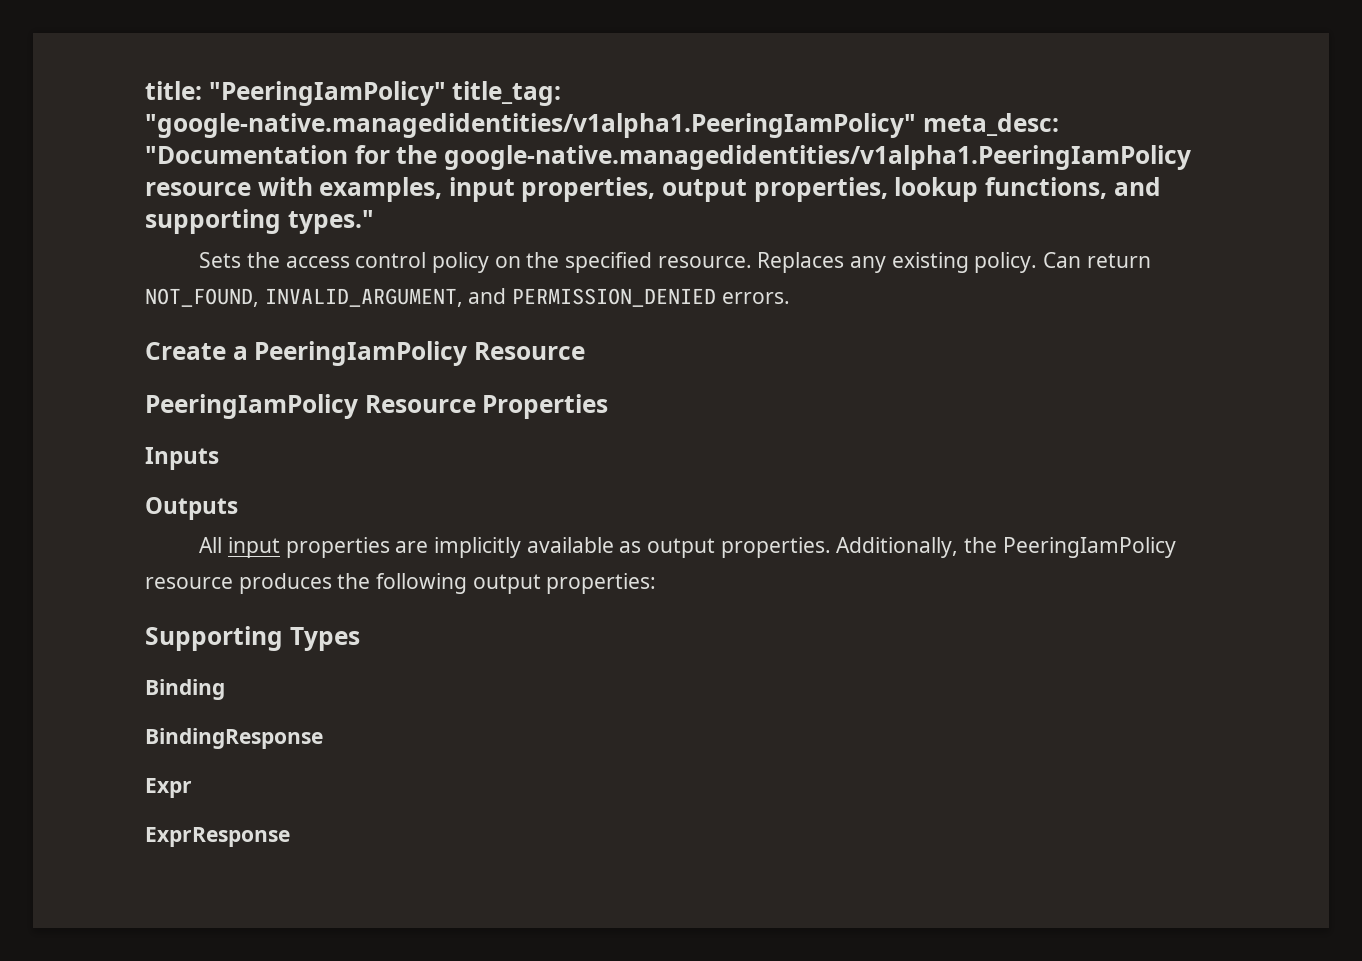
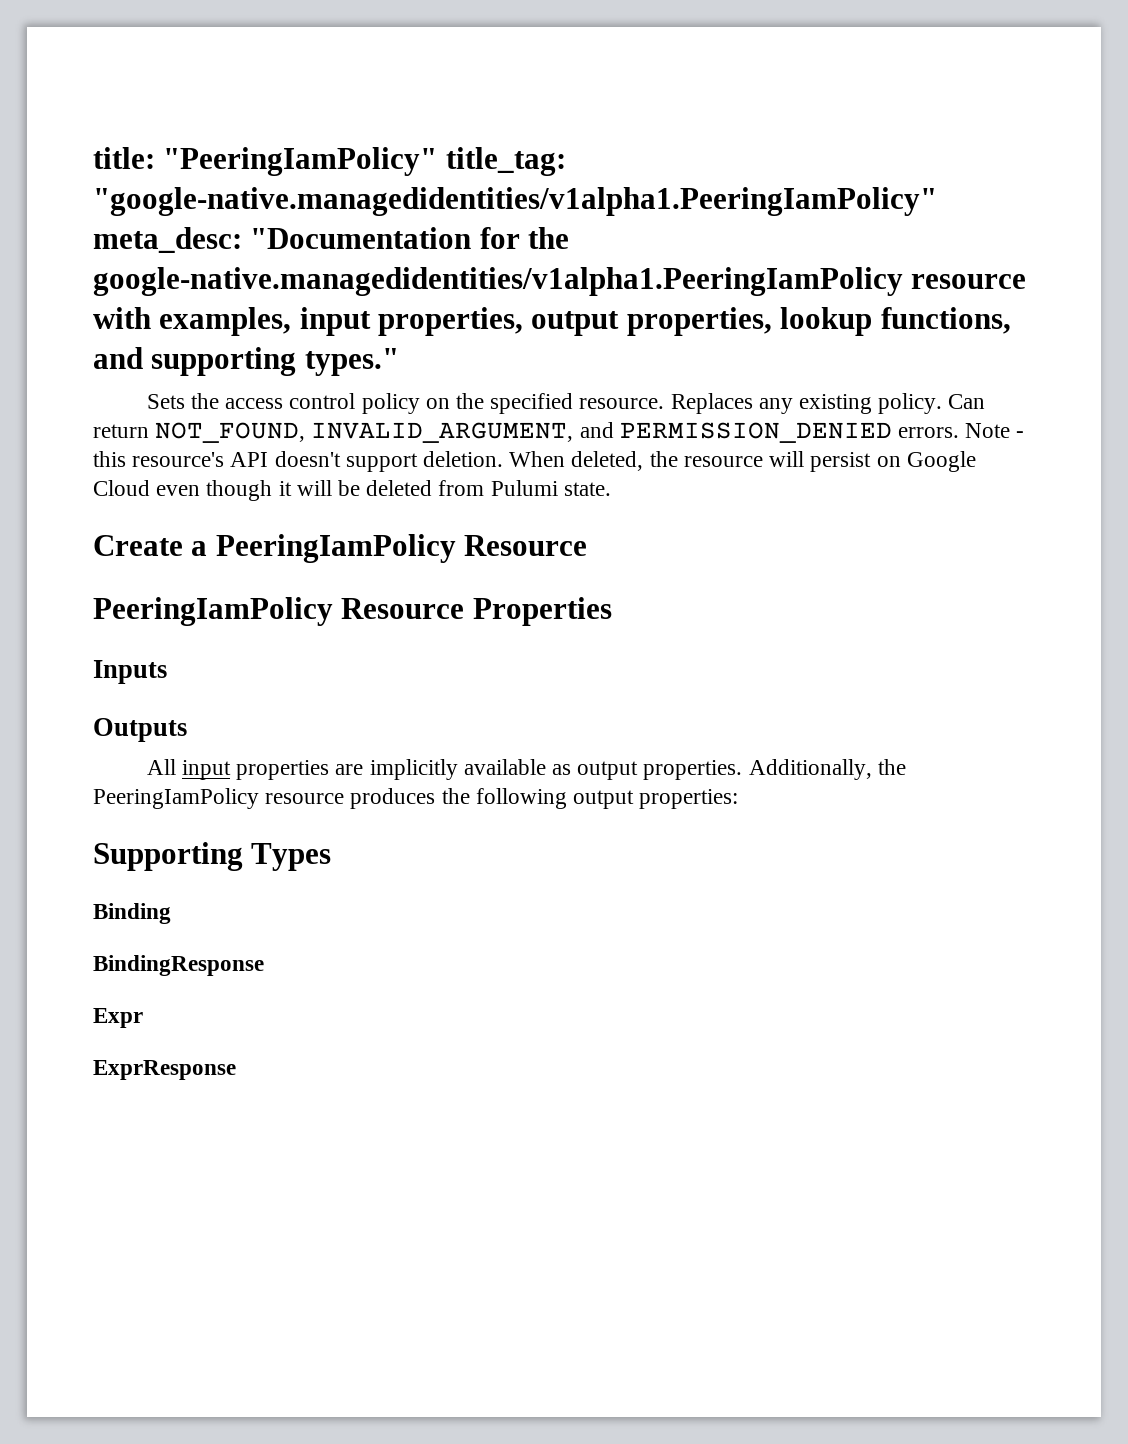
(790, 298) none -> [965,423,1025,438] [93,451,976,472] [93,480,611,501] Note - this resource's API doesn't support deletion. When deleted, the resource will persist on Google Cloud even though it will be deleted from Pulumi state.

